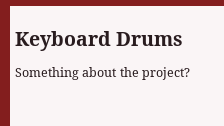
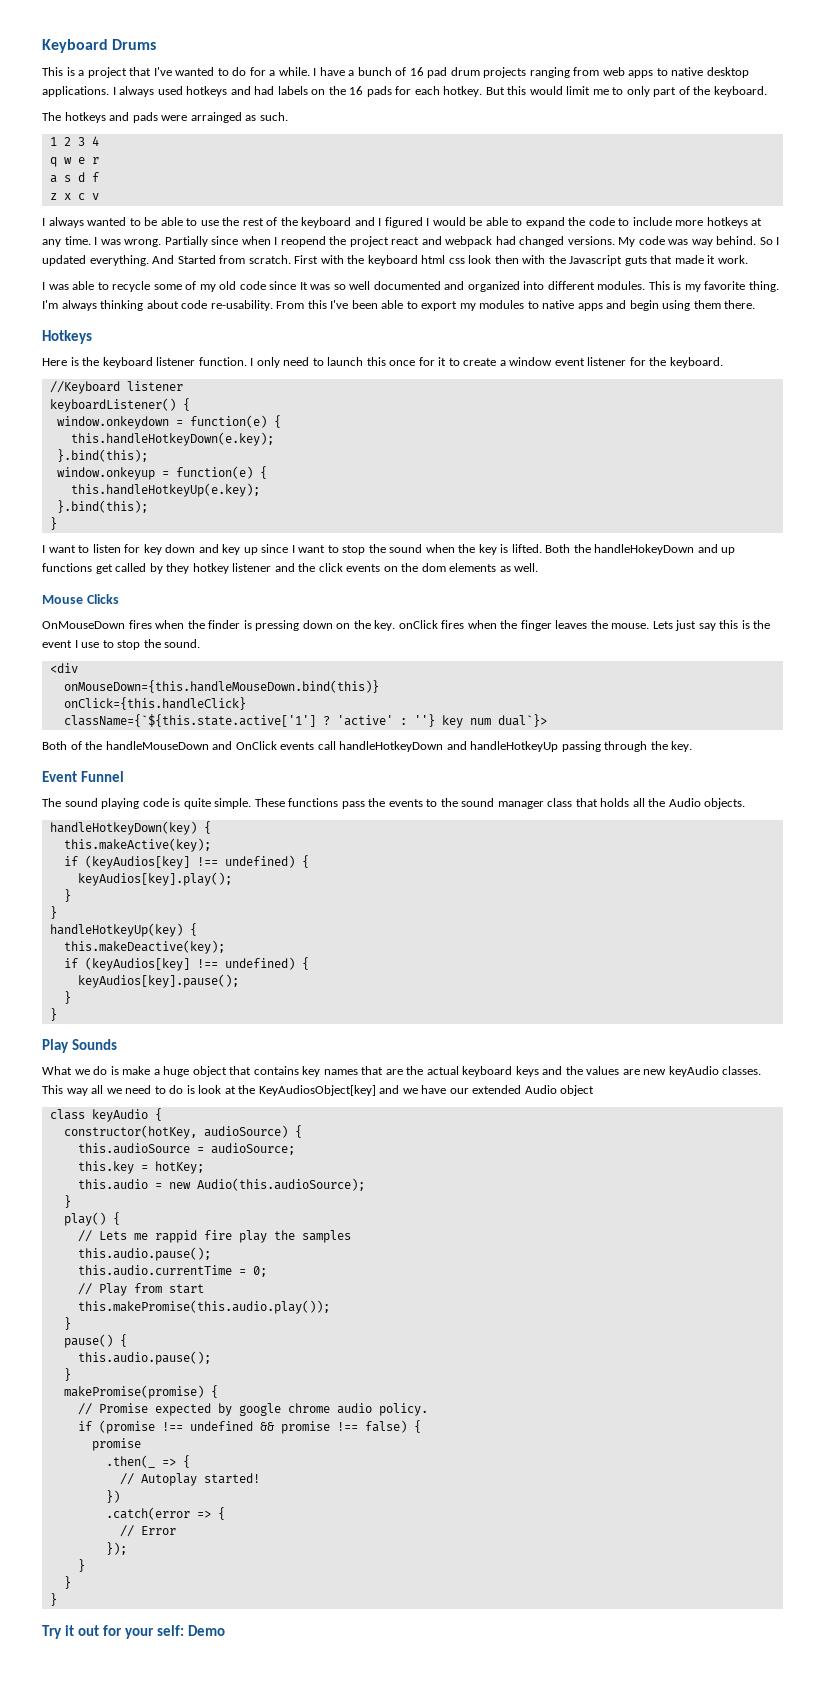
[15,67,191,80] Something about the project? -> [42,67,749,78] [42,86,767,97] [42,112,288,123] [49,136,99,146] [49,157,99,167] [49,172,99,183] [49,193,99,200] [42,217,763,228] [42,236,780,247] [42,255,748,266] [42,281,779,292] [42,300,756,311] [42,330,92,344] [42,357,723,368] [49,381,183,394] [49,398,190,412] [56,415,281,429] [70,432,274,446] [56,449,148,462] [56,466,267,480] [70,483,260,497] [56,500,148,513] [49,517,57,530] [42,544,736,555] [42,563,539,574] [42,594,119,604] [42,620,771,631] [42,639,201,650] [49,663,78,673] [63,680,379,693] [63,697,246,710] [63,714,547,728] [42,741,693,752] [42,771,124,782] [42,798,746,809] [49,821,211,835] [63,838,211,852] [63,855,309,869] [77,872,232,886] [63,889,71,902] [49,906,57,919] [49,923,197,937] [63,940,225,954] [63,957,309,971] [77,974,239,988] [63,991,71,1004] [49,1008,57,1021] [42,1039,117,1053] [42,1066,762,1077] [42,1085,595,1096] [49,1108,162,1122] [63,1125,302,1139] [77,1143,295,1155] [77,1161,204,1174] [77,1178,365,1191] [63,1195,71,1208] [63,1212,120,1226] [77,1230,351,1243] [77,1247,211,1261] [77,1265,267,1277] [77,1283,204,1296] [77,1300,330,1314] [63,1317,71,1330] [63,1334,127,1348] [77,1351,211,1365] [63,1368,71,1381] [63,1385,218,1399] [77,1403,428,1416] [77,1420,421,1434] [91,1438,141,1451] [105,1455,190,1468] [119,1473,260,1486] [105,1490,120,1503] [105,1507,225,1520] [119,1525,176,1537] [105,1542,127,1555] [77,1559,85,1572] [63,1576,71,1589] [49,1593,57,1606] [42,1625,226,1639] This is a project that I've wanted to do for a while. I have a bunch of 16 pad drum projects ranging from web apps to native desktop applications. I always used hotkeys and had labels on the 16 pads for each hotkey. But this would limit me to only part of the keyboard. // The hotkeys and pads were arrainged as such. // 1 2 3 4 // q w e r // a s d f // z x c v // I always wanted to be able to use the rest of the keyboard and I figured I would be able to expand the code to include more hotkeys at any time. I was wrong. Partially since when I reopend the project react and webpack had changed versions. My code was way behind. So I updated everything. And Started from scratch. First with the keyboard html css look then with the Javascript guts that made it work. // I was able to recycle some of my old code since It was so well documented and organized into different modules. This is my favorite thing. I'm always thinking about code re-usability. From this I've been able to export my modules to native apps and begin using them there. // Hotkeys // Here is the keyboard listener function. I only need to launch this once for it to create a window event listener for the keyboard. // //Keyboard listener // keyboardListener() { // window.onkeydown = function(e) { // this.handleHotkeyDown(e.key); // }.bind(this); // window.onkeyup = function(e) { // this.handleHotkeyUp(e.key); // }.bind(this); // } // I want to listen for key down and key up since I want to stop the sound when the key is lifted. Both the handleHokeyDown and up functions get called by they hotkey listener and the click events on the dom elements as well. // Mouse Clicks // OnMouseDown fires when the finder is pressing down on the key. onClick fires when the finger leaves the mouse. Lets just say this is the event I use to stop the sound. // <div // onMouseDown={this.handleMouseDown.bind(this)} // onClick={this.handleClick} // className={`${this.state.active['1'] ? 'active' : ''} key num dual`}> // Both of the handleMouseDown and OnClick events call handleHotkeyDown and handleHotkeyUp passing through the key. // Event Funnel // The sound playing code is quite simple. These functions pass the events to the sound manager class that holds all the Audio objects. // handleHotkeyDown(key) { // this.makeActive(key); // if (keyAudios[key] !== undefined) { // keyAudios[key].play(); // } // } // handleHotkeyUp(key) { // this.makeDeactive(key); // if (keyAudios[key] !== undefined) { // keyAudios[key].pause(); // } // } // Play Sounds // What we do is make a huge object that contains key names that are the actual keyboard keys and the values are new keyAudio classes. This way all we need to do is look at the KeyAudiosObject[key] and we have our extended Audio object // class keyAudio { // constructor(hotKey, audioSource) { // this.audioSource = audioSource; // this.key = hotKey; // this.audio = new Audio(this.audioSource); // } // play() { // // Lets me rappid fire play the samples // this.audio.pause(); // this.audio.currentTime = 0; // // Play from start // this.makePromise(this.audio.play()); // } // pause() { // this.audio.pause(); // } // makePromise(promise) { // // Promise expected by google chrome audio policy. // if (promise !== undefined && promise !== false) { // promise // .then(_ => { // // Autoplay started! // }) // .catch(error => { // // Error // }); // } // } // } // Try it out for your self: Demo

